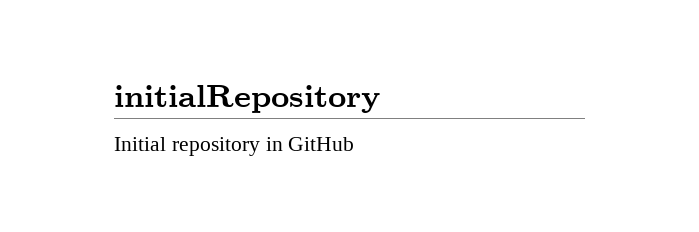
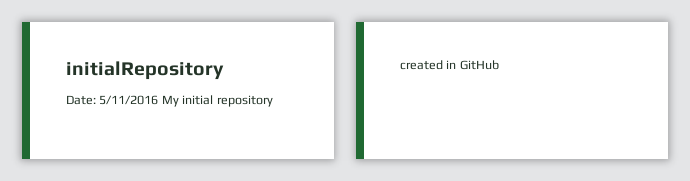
[114,137,260,156] Initial repository -> [66,95,273,107] [400,60,443,70] Date: 5/11/2016 My initial repository created

